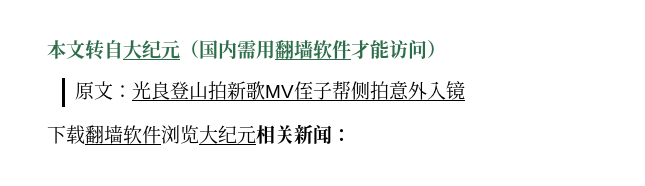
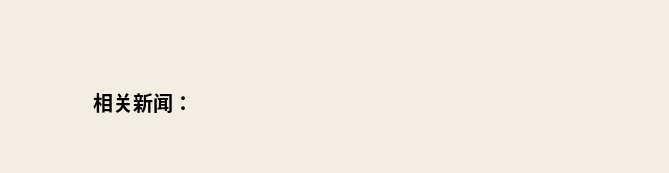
[47,40,446,60] [74,81,465,100] [47,125,256,145] 本文转自大纪元（国内需用翻墙软件才能访问） // 原文：光良登山拍新歌MV侄子帮侧拍意外入镜 // 下载翻墙软件浏览大纪元 -> (93, 103) none

